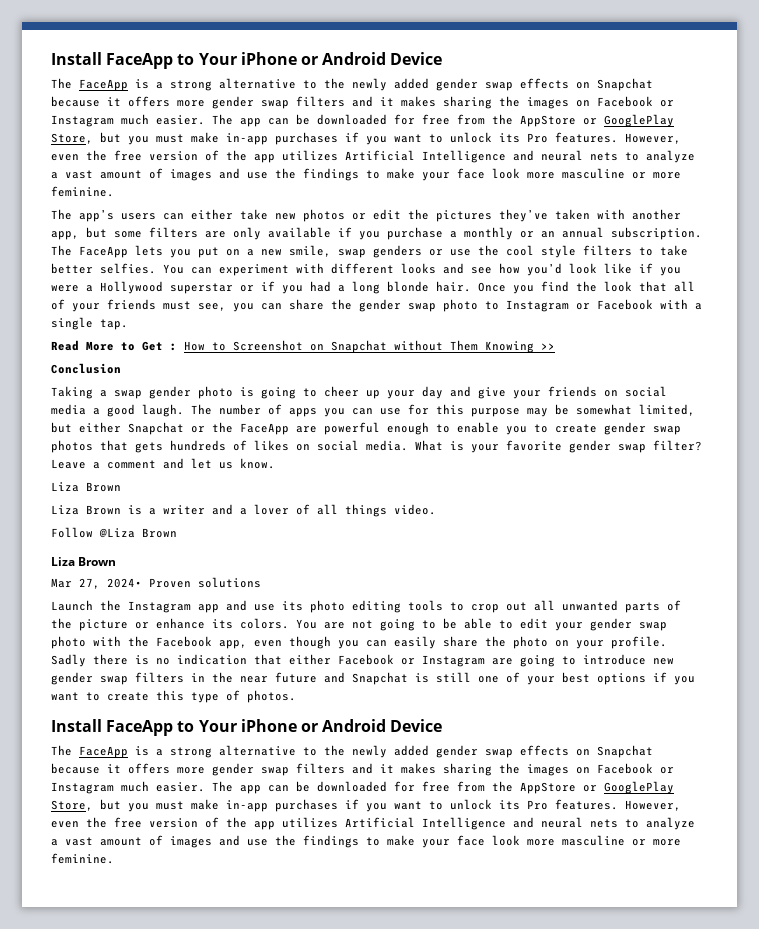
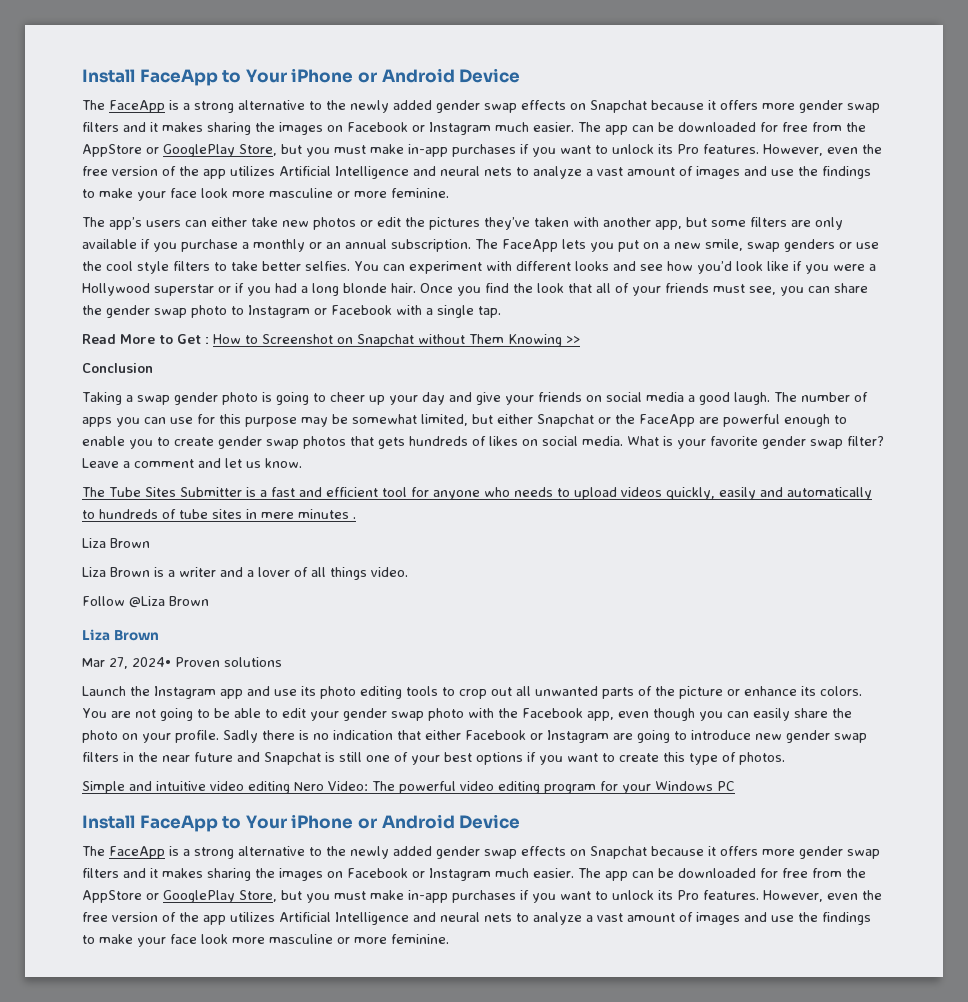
(275, 463) none -> [82,487,872,500] [82,509,356,519] // The Tube Sites Submitter is a fast and efficient tool for anyone who needs to upload videos quickly, easily and automatically to hundreds of tube sites in mere minutes .
(296, 696) none -> [82,781,735,794] // Simple and intuitive video editing Nero Video: The powerful video editing program for your Windows PC

